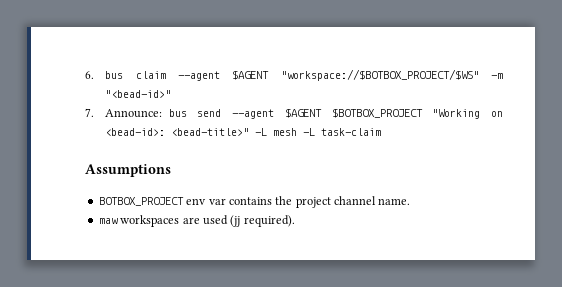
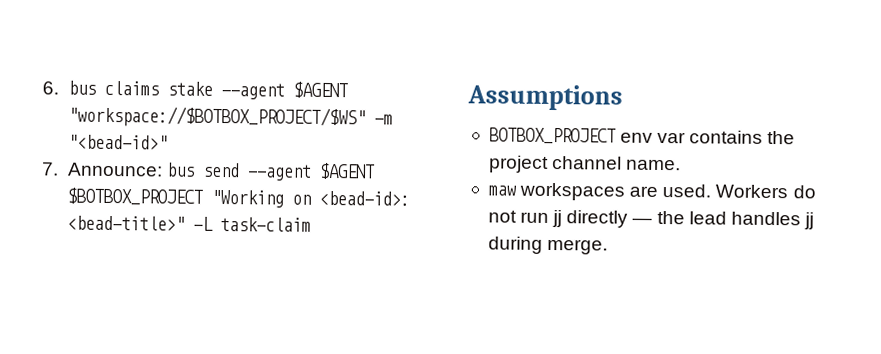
[135,71,166,79] claim -> [103,80,213,96] claims stake
[273,128,316,136] mesh -L -> (213, 223) none
[202,215,295,227] used (jj required). -> [662,184,816,199] [487,210,814,230] [487,236,609,255] used. Workers do not run jj directly — the lead handles jj during merge.

